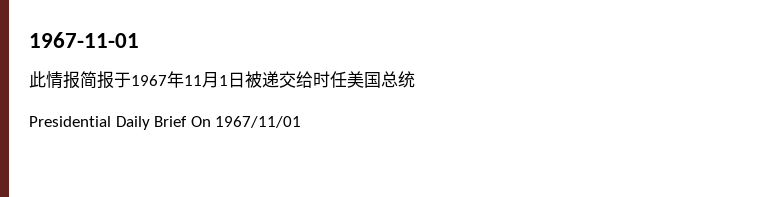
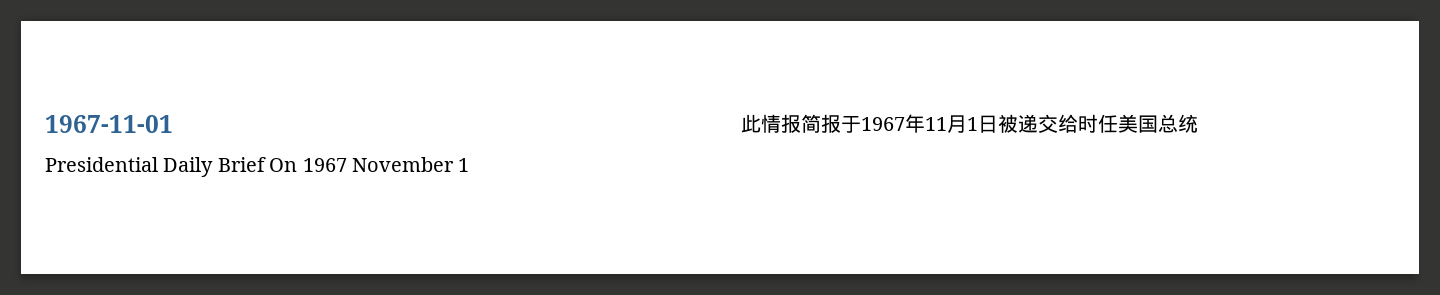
(139, 40) none -> [45,157,470,177] // Presidential Daily Brief On 1967 November 1
[29,116,302,130] // Presidential Daily Brief On 1967/11/01 -> (1198, 123) none

